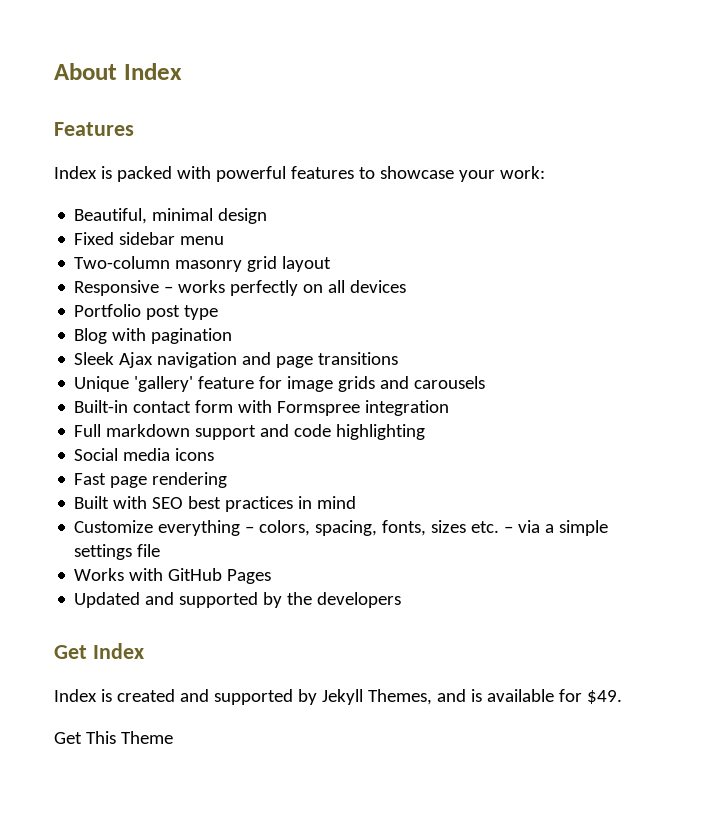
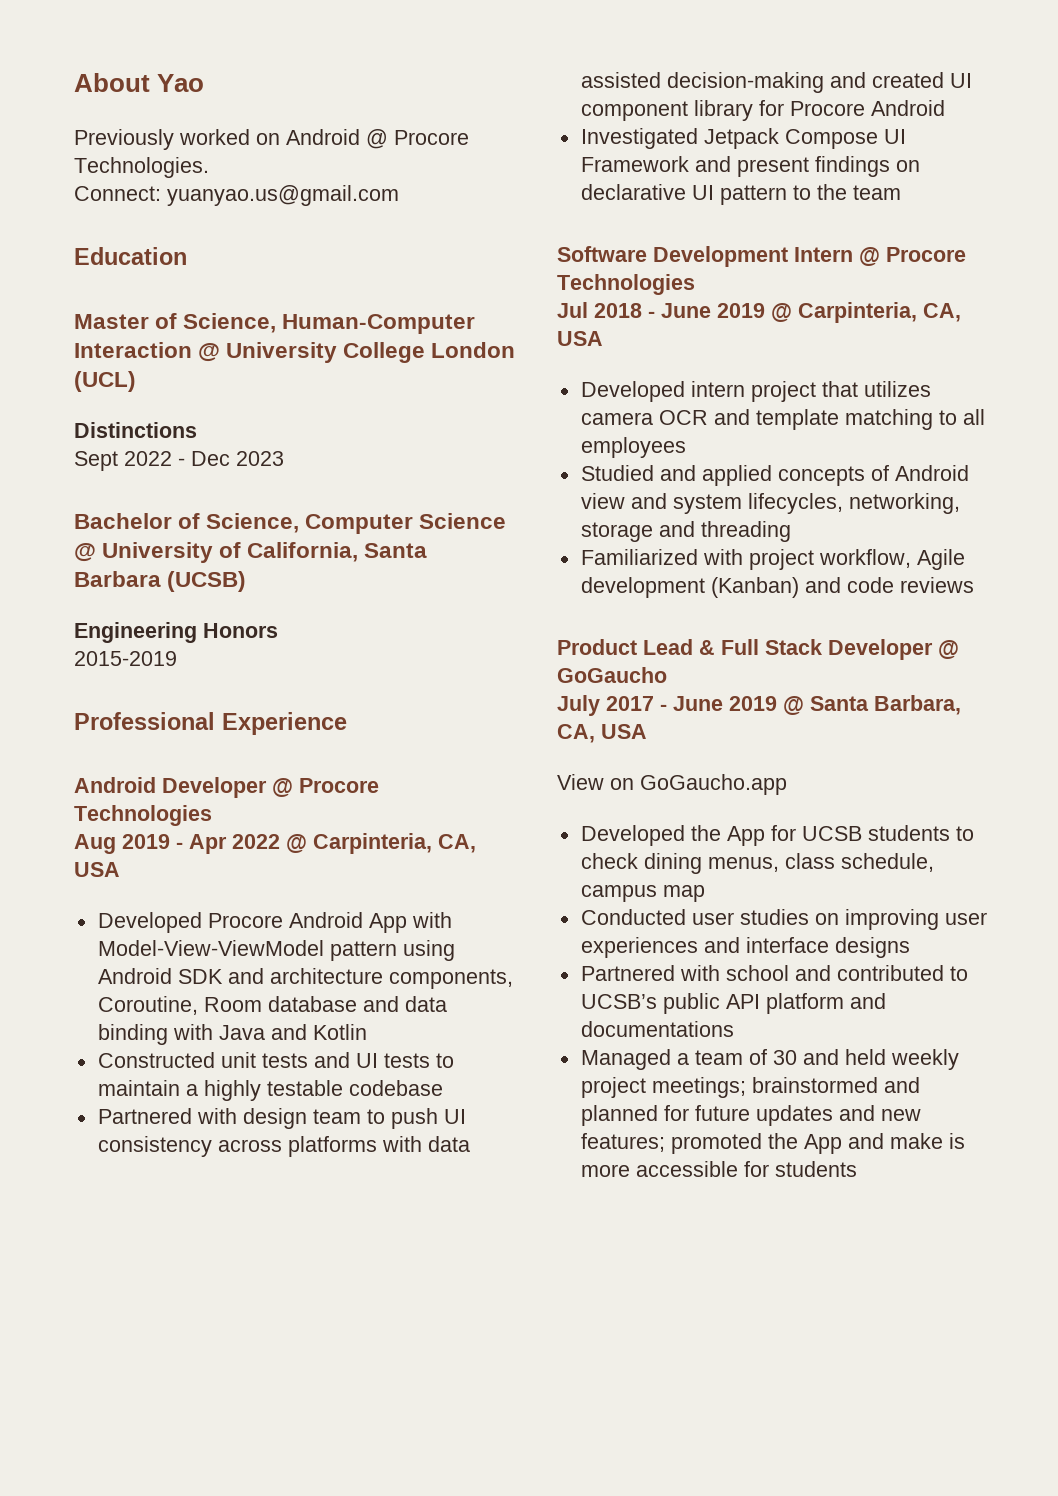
[123,63,182,80] [54,122,134,136] [54,166,545,182] [74,208,268,224] [74,232,225,245] [74,256,332,272] [74,280,407,296] [74,304,219,320] [74,328,233,344] [74,352,399,368] [74,376,486,392] [74,400,450,416] [74,424,426,440] [74,448,215,461] [74,472,228,488] [74,496,357,512] [74,520,609,536] [74,544,161,560] [74,568,272,584] [74,592,402,608] [54,643,144,659] [54,689,622,705] [54,731,173,744] Index // Features // Index is packed with powerful features to showcase your work: // Beautiful, minimal design // Fixed sidebar menu // Two-column masonry grid layout // Responsive – works perfectly on all devices // Portfolio post type // Blog with pagination // Sleek Ajax navigation and page transitions // Unique 'gallery' feature for image grids and carousels // Built-in contact form with Formspree integration // Full markdown support and code highlighting // Social media icons // Fast page rendering // Built with SEO best practices in mind // Customize everything – colors, spacing, fonts, sizes etc. – via a simple settings file // Works with GitHub Pages // Updated and supported by the developers // Get Index // Index is created and supported by Jekyll Themes, and is available for $49. // Get This Theme -> [157,74,205,92] [74,129,469,150] [74,157,209,178] [74,185,399,206] [74,247,187,265] [74,313,476,334] [74,342,516,363] [74,371,136,392] [74,422,197,438] [74,451,284,471] [74,513,507,534] [74,542,428,563] [74,571,247,592] [74,622,278,643] [74,651,177,666] [74,712,347,735] [74,777,379,798] [74,805,212,826] [74,833,476,854] [74,862,120,877] [97,912,452,933] [97,940,455,961] [97,968,513,989] [97,996,447,1015] [97,1024,367,1045] [97,1052,454,1068] [97,1080,443,1101] [97,1108,466,1129] [97,1136,470,1157] [580,72,972,93] [580,100,945,121] [580,128,906,149] [580,156,920,177] [580,184,901,205] [557,246,966,267] [557,274,695,295] [557,302,961,323] [557,331,603,346] [580,381,931,402] [580,409,985,430] [580,437,686,458] [580,465,969,486] [580,493,960,514] [580,521,791,542] [580,549,965,570] [580,577,974,598] [557,639,959,660] [557,667,667,683] [557,695,961,716] [557,724,647,743] [557,774,787,795] [580,825,974,846] [580,853,934,874] [580,885,705,902] [580,909,987,930] [580,937,910,958] [580,965,968,981] [580,993,886,1014] [580,1021,734,1037] [580,1049,959,1070] [580,1077,920,1098] [580,1105,921,1126] [580,1133,965,1154] [580,1161,857,1177] Yao // Previously worked on Android @ Procore Technologies. // Connect: yuanyao.us@gmail.com // Education // Master of Science, Human-Computer Interaction @ University College London (UCL) // Distinctions // Sept 2022 - Dec 2023 // Bachelor of Science, Computer Science @ University of California, Santa Barbara (UCSB) // Engineering Honors // 2015-2019 // Professional Experience // Android Developer @ Procore Technologies // Aug 2019 - Apr 2022 @ Carpinteria, CA, USA // Developed Procore Android App with Model-View-ViewModel pattern using Android SDK and architecture components, Coroutine, Room database and data binding with Java and Kotlin // Constructed unit tests and UI tests to maintain a highly testable codebase // Partnered with design team to push UI consistency across platforms with data assisted decision-making and created UI component library for Procore Android // Investigated Jetpack Compose UI Framework and present findings on declarative UI pattern to the team // Software Development Intern @ Procore Technologies // Jul 2018 - June 2019 @ Carpinteria, CA, USA // Developed intern project that utilizes camera OCR and template matching to all employees // Studied and applied concepts of Android view and system lifecycles, networking, storage and threading // Familiarized with project workflow, Agile development (Kanban) and code reviews // Product Lead & Full Stack Developer @ GoGaucho // July 2017 - June 2019 @ Santa Barbara, CA, USA // View on GoGaucho.app // Developed the App for UCSB students to check dining menus, class schedule, campus map // Conducted user studies on improving user experiences and interface designs // Partnered with school and contributed to UCSB’s public API platform and documentations // Managed a team of 30 and held weekly project meetings; brainstormed and planned for future updates and new features; promoted the App and make is more accessible for students

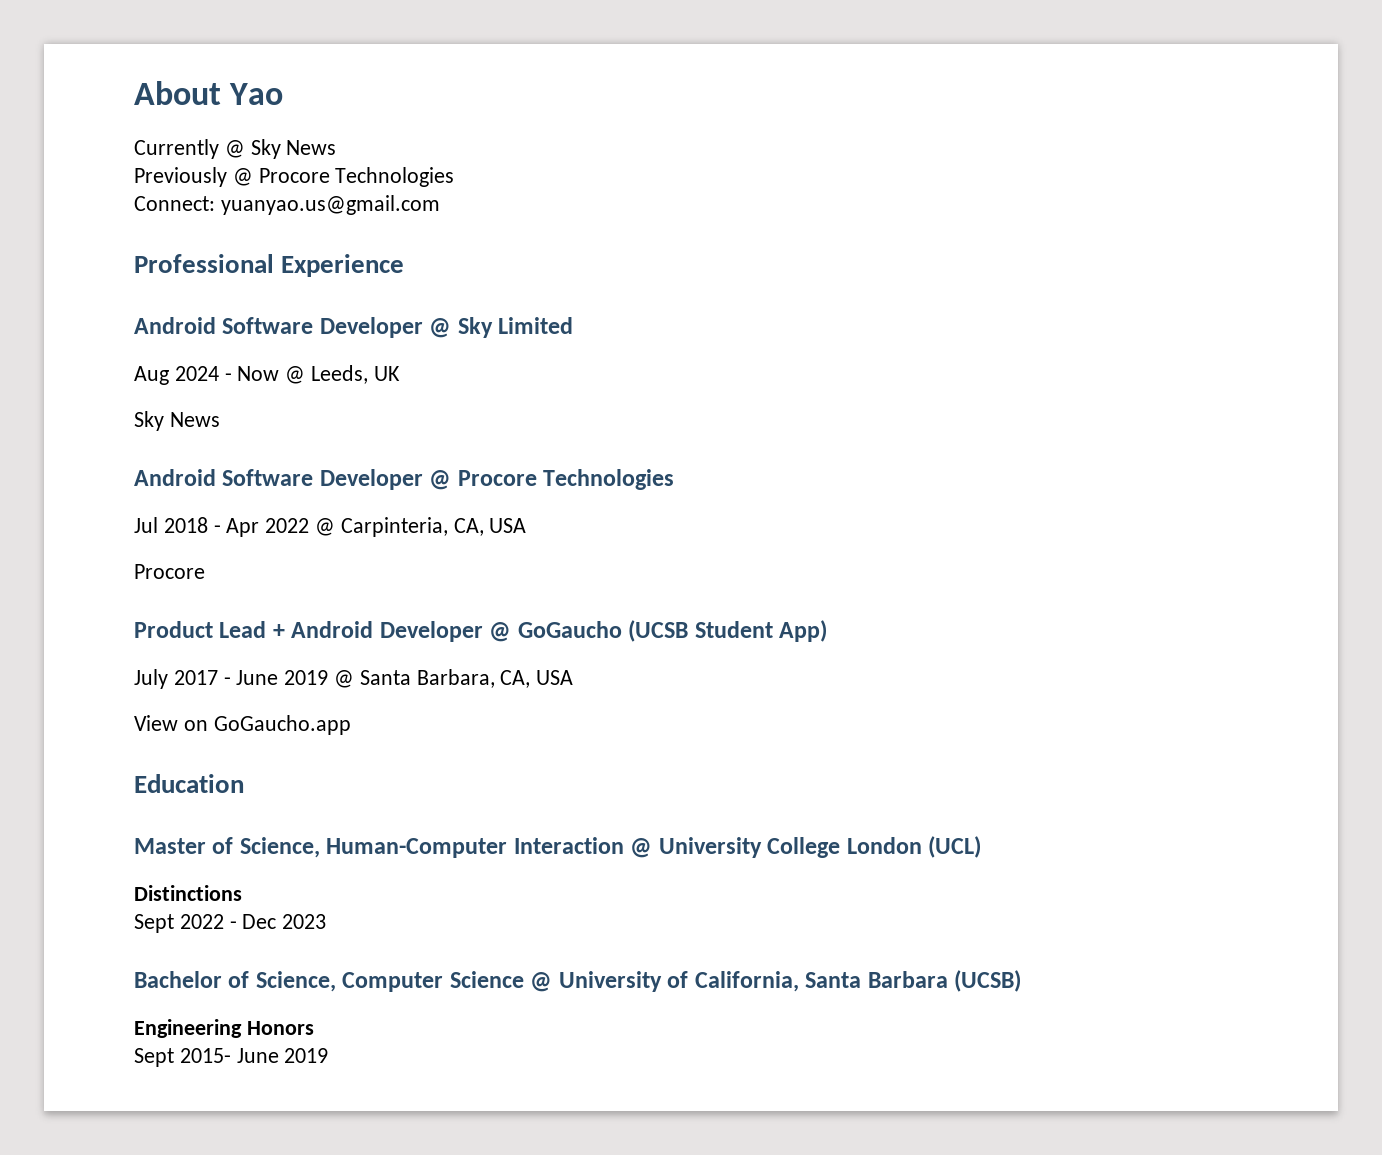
[74,129,469,150] [74,157,209,178] Previously worked on Android @ Procore Technologies. -> [134,139,337,159] [134,167,455,187] Currently @ Sky News // Previously @ Procore Technologies
(399, 195) none -> [134,254,405,277] [134,317,574,338] [134,365,400,385] [134,411,220,431] [134,469,675,490] [134,517,527,537] [134,564,205,579] [134,620,828,642] [134,669,574,689] [134,715,351,735] // Professional Experience // Android Software Developer @ Sky Limited // Aug 2024 - Now @ Leeds, UK // Sky News // Android Software Developer @ Procore Technologies // Jul 2018 - Apr 2022 @ Carpinteria, CA, USA // Procore // Product Lead + Android Developer @ GoGaucho (UCSB Student App) // July 2017 - June 2019 @ Santa Barbara, CA, USA // View on GoGaucho.app
[74,651,177,666] [74,712,347,735] [74,777,379,798] [74,805,212,826] [74,833,476,854] [74,862,120,877] [97,912,452,933] [97,940,455,961] [97,968,513,989] [97,996,447,1015] [97,1024,367,1045] [97,1052,454,1068] [97,1080,443,1101] [97,1108,466,1129] [97,1136,470,1157] [580,72,972,93] [580,100,945,121] [580,128,906,149] [580,156,920,177] [580,184,901,205] [557,246,966,267] [557,274,695,295] [557,302,961,323] [557,331,603,346] [580,381,931,402] [580,409,985,430] [580,437,686,458] [580,465,969,486] [580,493,960,514] [580,521,791,542] [580,549,965,570] [580,577,974,598] [557,639,959,660] [557,667,667,683] [557,695,961,716] [557,724,647,743] [557,774,787,795] [580,825,974,846] [580,853,934,874] [580,885,705,902] [580,909,987,930] [580,937,910,958] [580,965,968,981] [580,993,886,1014] [580,1021,734,1037] [580,1049,959,1070] [580,1077,920,1098] [580,1105,921,1126] [580,1133,965,1154] [580,1161,857,1177] 2015-2019 // Professional Experience // Android Developer @ Procore Technologies // Aug 2019 - Apr 2022 @ Carpinteria, CA, USA // Developed Procore Android App with Model-View-ViewModel pattern using Android SDK and architecture components, Coroutine, Room database and data binding with Java and Kotlin // Constructed unit tests and UI tests to maintain a highly testable codebase // Partnered with design team to push UI consistency across platforms with data assisted decision-making and created UI component library for Procore Android // Investigated Jetpack Compose UI Framework and present findings on declarative UI pattern to the team // Software Development Intern @ Procore Technologies // Jul 2018 - June 2019 @ Carpinteria, CA, USA // Developed intern project that utilizes camera OCR and template matching to all employees // Studied and applied concepts of Android view and system lifecycles, networking, storage and threading // Familiarized with project workflow, Agile development (Kanban) and code reviews // Product Lead & Full Stack Developer @ GoGaucho // July 2017 - June 2019 @ Santa Barbara, CA, USA // View on GoGaucho.app // Developed the App for UCSB students to check dining menus, class schedule, campus map // Conducted user studies on improving user experiences and interface designs // Partnered with school and contributed to UCSB’s public API platform and documentations // Managed a team of 30 and held weekly project meetings; brainstormed and planned for future updates and new features; promoted the App and make is more accessible for students -> [134,1048,329,1067] Sept 2015- June 2019

